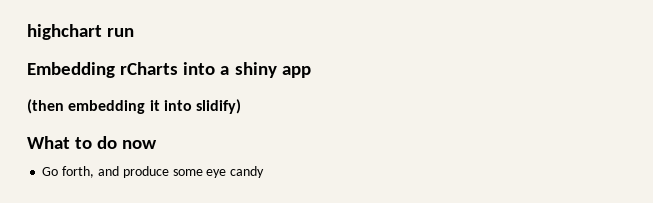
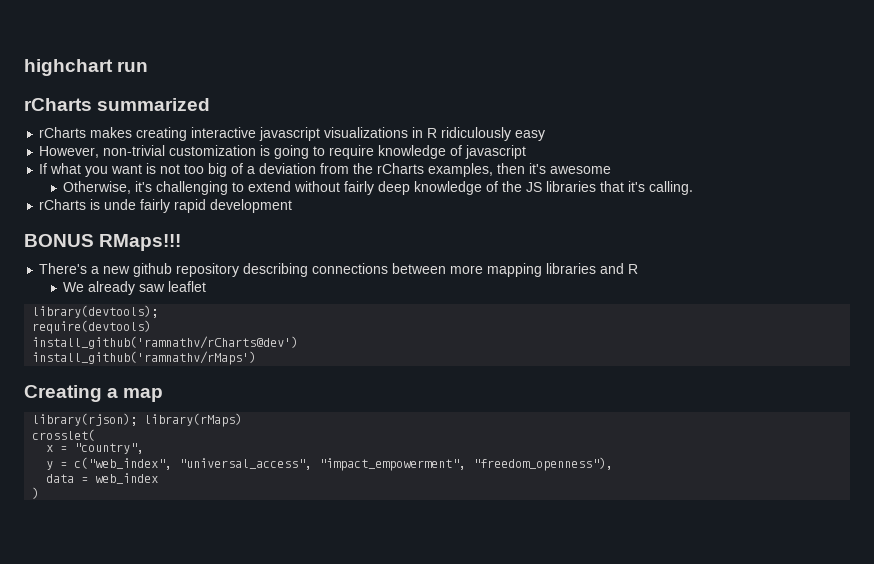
[27,62,311,78] [27,99,242,114] [27,136,158,149] [42,166,265,178] Embedding rCharts into a shiny app // (then embedding it into slidify) // What to do now // Go forth, and produce some eye candy -> [24,98,211,111] [39,127,546,141] [39,145,527,159] [39,163,612,177] [63,181,694,195] [39,199,293,213] [24,234,182,251] [39,263,639,277] [63,281,207,295] [32,305,159,318] [32,320,152,334] [32,336,299,349] [32,351,257,365] [24,385,164,402] [32,413,243,427] [32,429,96,441] [46,443,145,454] [46,457,614,471] [46,473,159,484] [32,487,40,499] rCharts summarized // rCharts makes creating interactive javascript visualizations in R ridiculously easy // However, non-trivial customization is going to require knowledge of javascript // If what you want is not too big of a deviation from the rCharts examples, then it's awesome // Otherwise, it's challenging to extend without fairly deep knowledge of the JS libraries that it's calling. // rCharts is unde fairly rapid development // BONUS RMaps!!! // There's a new github repository describing connections between more mapping libraries and R // We already saw leaflet // library(devtools); // require(devtools) // install_github('ramnathv/rCharts@dev') // install_github('ramnathv/rMaps') // Creating a map // library(rjson); library(rMaps) // crosslet( // x = "country", // y = c("web_index", "universal_access", "impact_empowerment", "freedom_openness"), // data = web_index // )

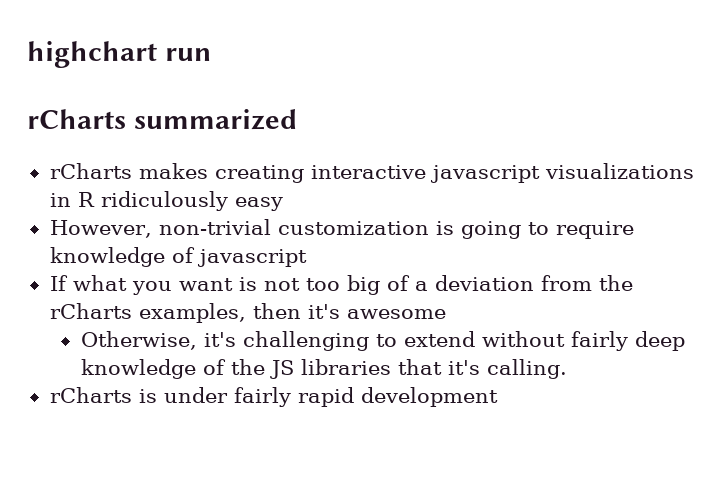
[104,199,137,210] unde -> [163,387,228,403] under
[24,234,182,251] [39,263,639,277] [63,281,207,295] [32,305,159,318] [32,320,152,334] [32,336,299,349] [32,351,257,365] [24,385,164,402] [32,413,243,427] [32,429,96,441] [46,443,145,454] [46,457,614,471] [46,473,159,484] [32,487,40,499] // BONUS RMaps!!! // There's a new github repository describing connections between more mapping libraries and R // We already saw leaflet // library(devtools); // require(devtools) // install_github('ramnathv/rCharts@dev') // install_github('ramnathv/rMaps') // Creating a map // library(rjson); library(rMaps) // crosslet( // x = "country", // y = c("web_index", "universal_access", "impact_empowerment", "freedom_openness"), // data = web_index // ) -> (498, 397) none

